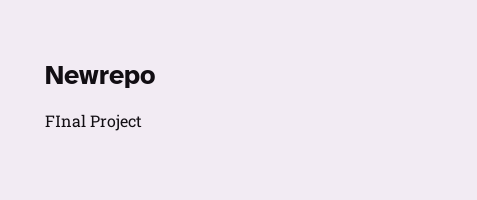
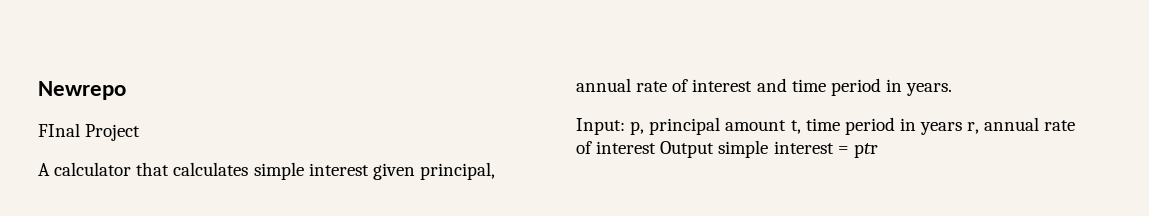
(143, 122) none -> [38,162,495,180] [576,78,953,96] [576,117,1076,135] [576,140,878,158] // A calculator that calculates simple interest given principal, annual rate of interest and time period in years. // Input: p, principal amount t, time period in years r, annual rate of interest Output simple interest = ptr

